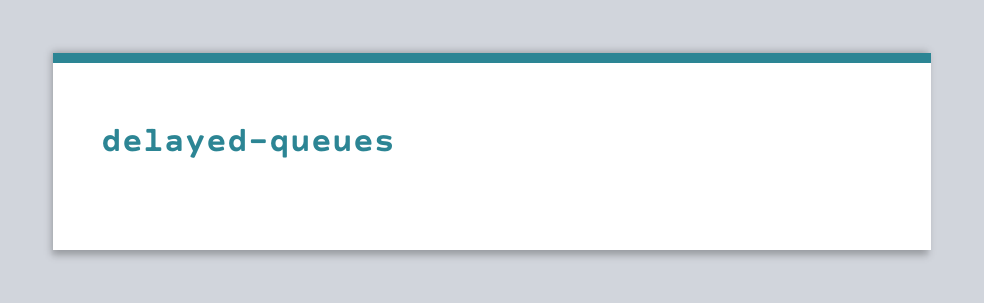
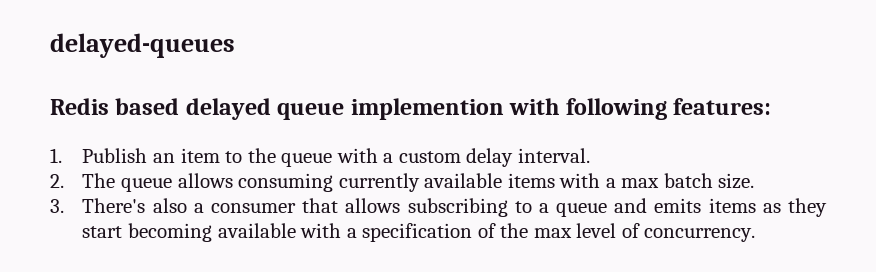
(395, 143) none -> [50,98,772,120] [50,148,590,167] [50,173,755,192] [50,198,827,217] [82,223,756,242] // Redis based delayed queue implemention with following features: // 1. Publish an item to the queue with a custom delay interval. // 2. The queue allows consuming currently available items with a max batch size. // 3. There's also a consumer that allows subscribing to a queue and emits items as they start becoming available with a specification of the max level of concurrency.

